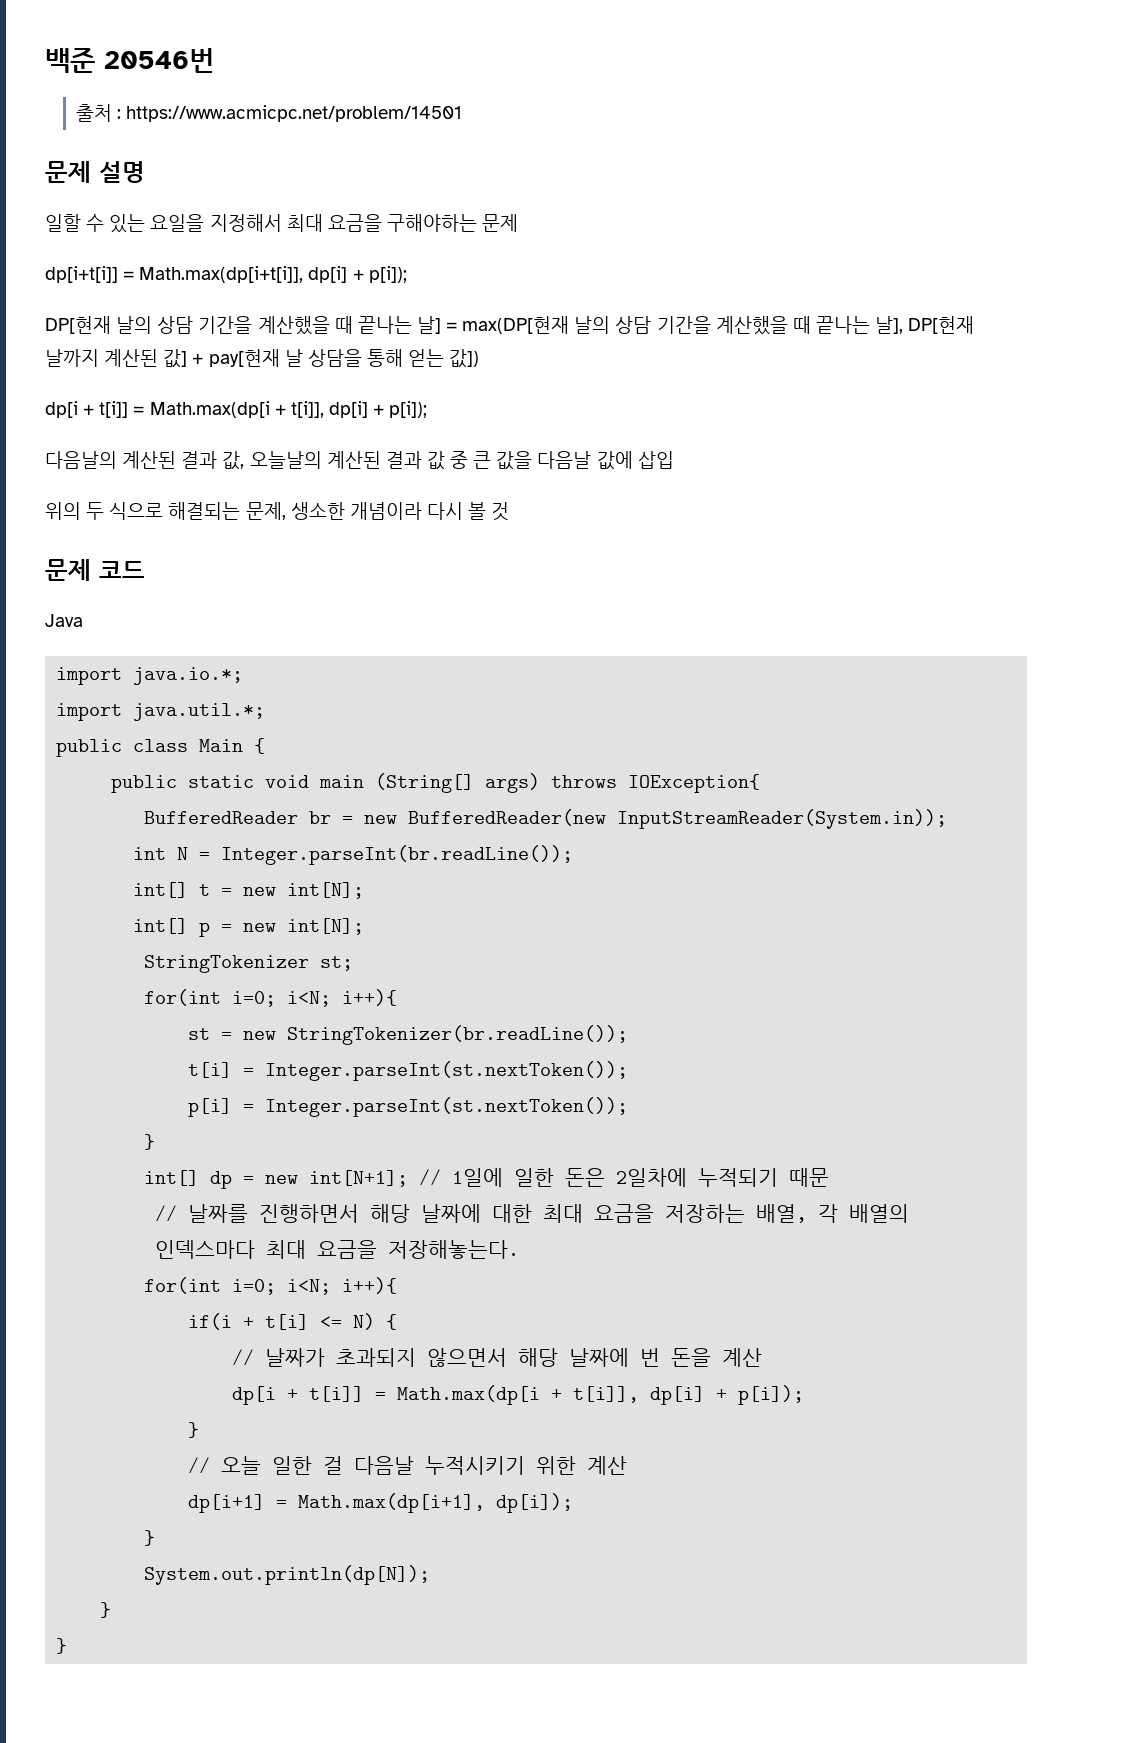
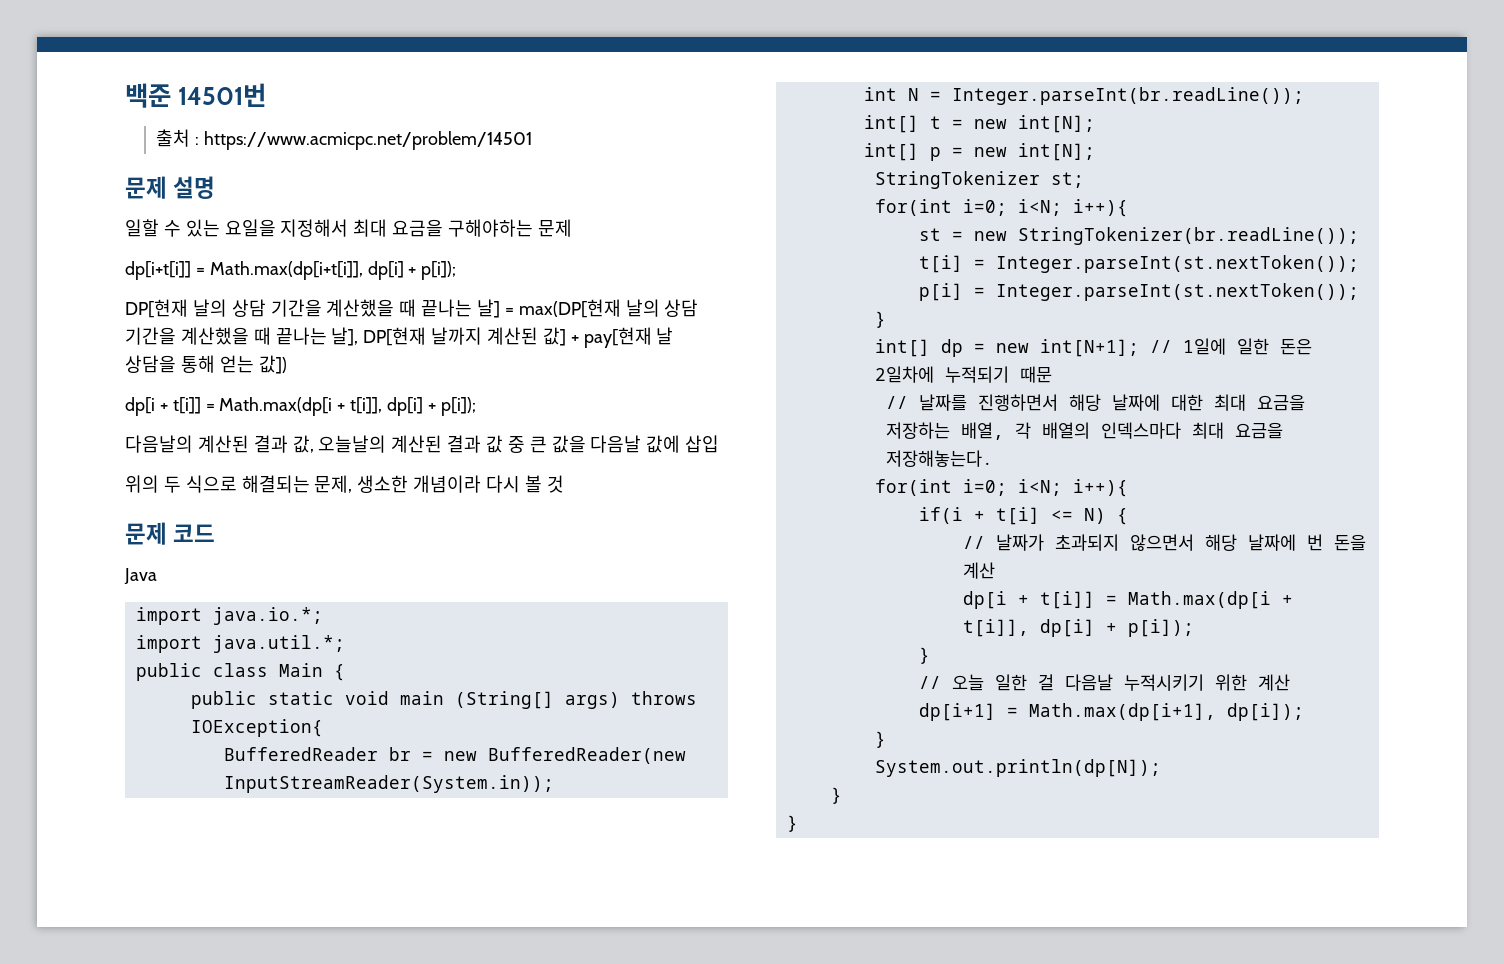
[104,48,214,73] 20546번 -> [177,83,266,107] 14501번

